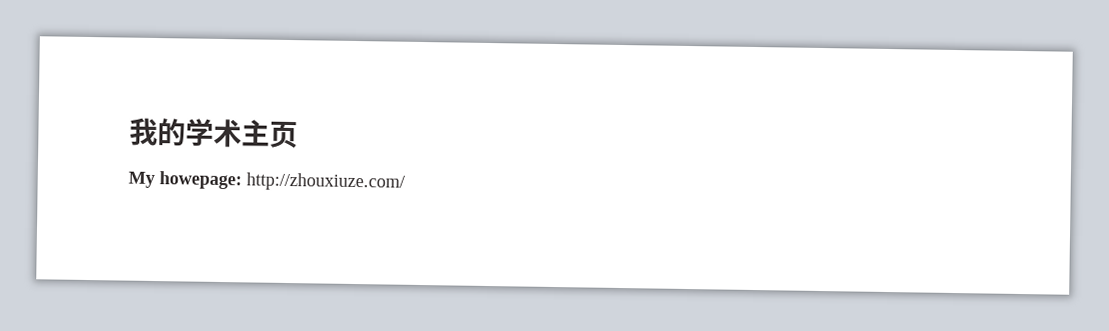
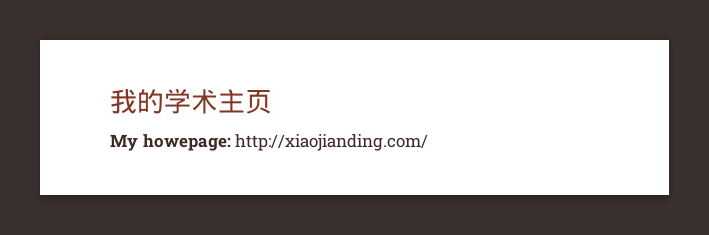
[246,172,405,192] http://zhouxiuze.com/ -> [235,134,429,151] http://xiaojianding.com/

